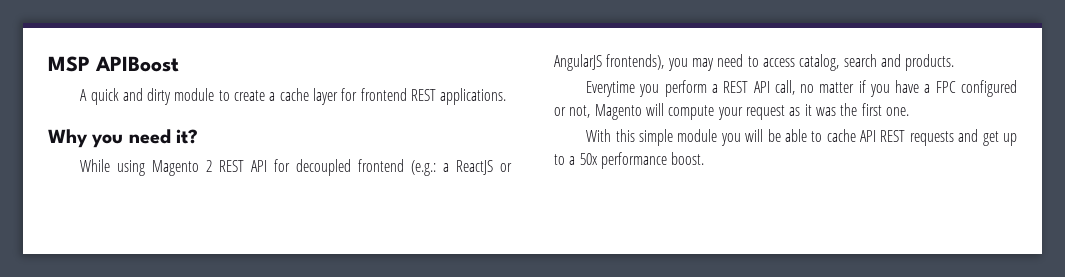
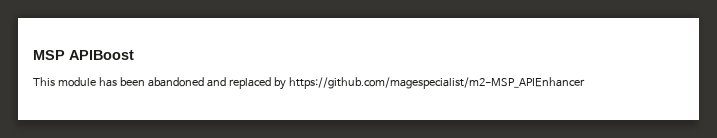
[80,88,507,105] [48,129,199,148] [80,159,512,176] [554,54,955,71] [586,80,1018,97] [554,103,909,120] [586,129,1017,146] [554,152,705,169] A quick and dirty module to create a cache layer for frontend REST applications. // Why you need it? // While using Magento 2 REST API for decoupled frontend (e.g.: a ReactJS or AngularJS frontends), you may need to access catalog, search and products. // Everytime you perform a REST API call, no matter if you have a FPC configured or not, Magento will compute your request as it was the first one. // With this simple module you will be able to cache API REST requests and get up to a 50x performance boost. -> [33,77,585,90] This module has been abandoned and replaced by https://github.com/magespecialist/m2-MSP_APIEnhancer

